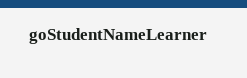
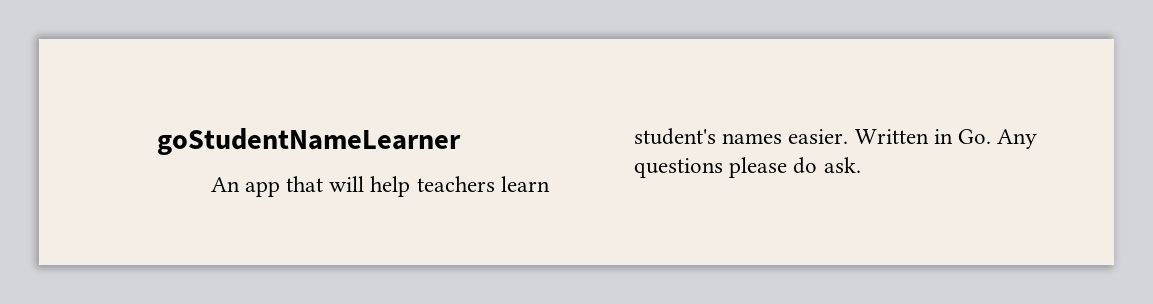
(207, 36) none -> [210,176,550,197] [634,128,1038,149] [634,157,861,178] // An app that will help teachers learn student's names easier. Written in Go. Any questions please do ask.

